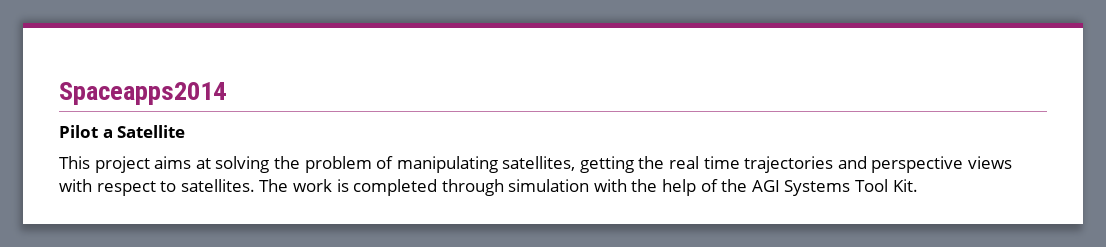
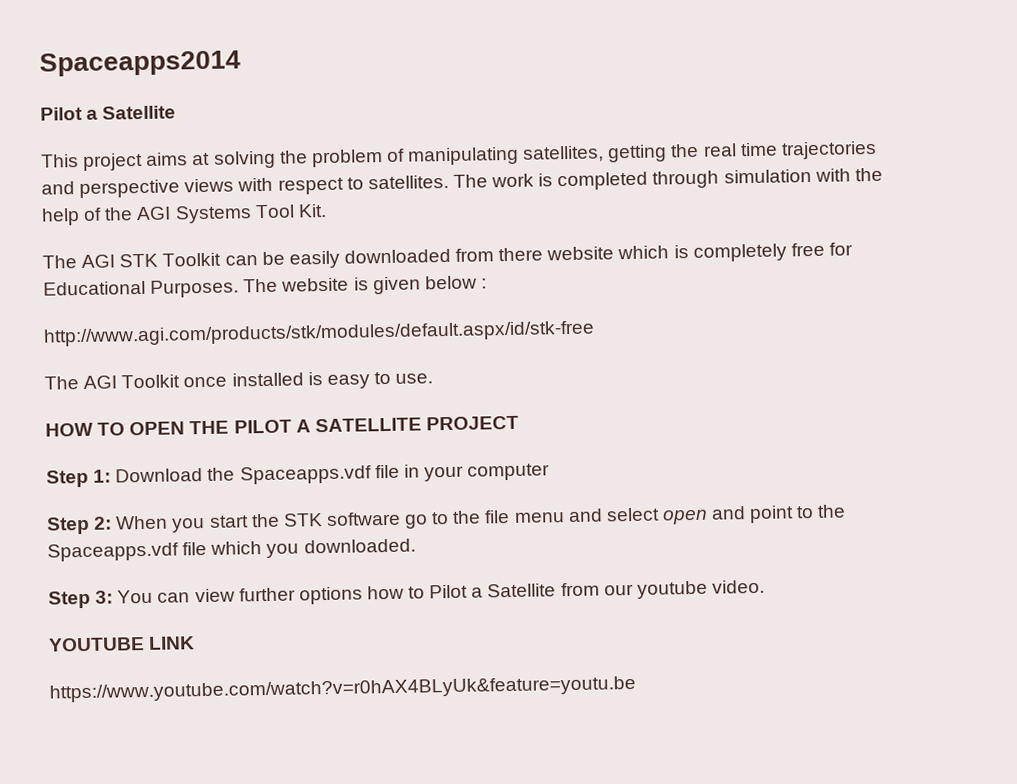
(918, 185) none -> [42,242,853,269] [43,275,487,298] [43,320,595,347] [44,371,434,390] [45,415,519,437] [46,463,551,488] [46,504,847,535] [47,538,416,562] [48,579,765,609] [48,636,196,652] [49,675,636,703] // The AGI STK Toolkit can be easily downloaded from there website which is completely free for Educational Purposes. The website is given below : // http://www.agi.com/products/stk/modules/default.aspx/id/stk-free // The AGI Toolkit once installed is easy to use. // HOW TO OPEN THE PILOT A SATELLITE PROJECT // Step 1: Download the Spaceapps.vdf file in your computer // Step 2: When you start the STK software go to the file menu and select open and point to the Spaceapps.vdf file which you downloaded. // Step 3: You can view further options how to Pilot a Satellite from our youtube video. // YOUTUBE LINK // https://www.youtube.com/watch?v=r0hAX4BLyUk&feature=youtu.be

